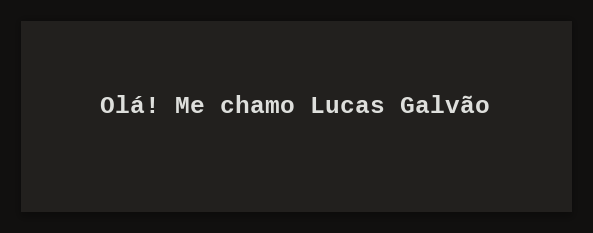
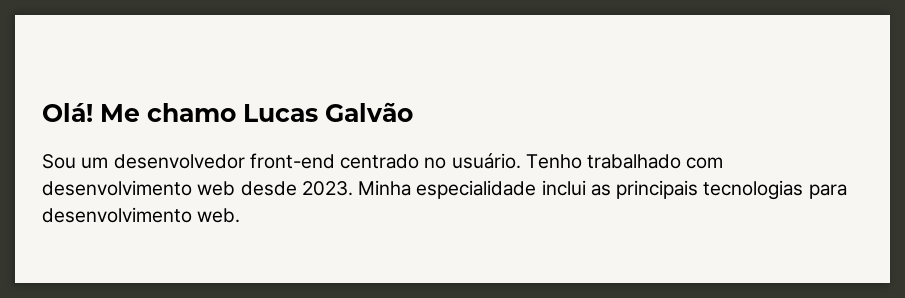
(490, 104) none -> [42,153,724,169] [42,180,847,200] [42,207,241,223] // Sou um desenvolvedor front-end centrado no usuário. Tenho trabalhado com desenvolvimento web desde 2023. Minha especialidade inclui as principais tecnologias para desenvolvimento web.

